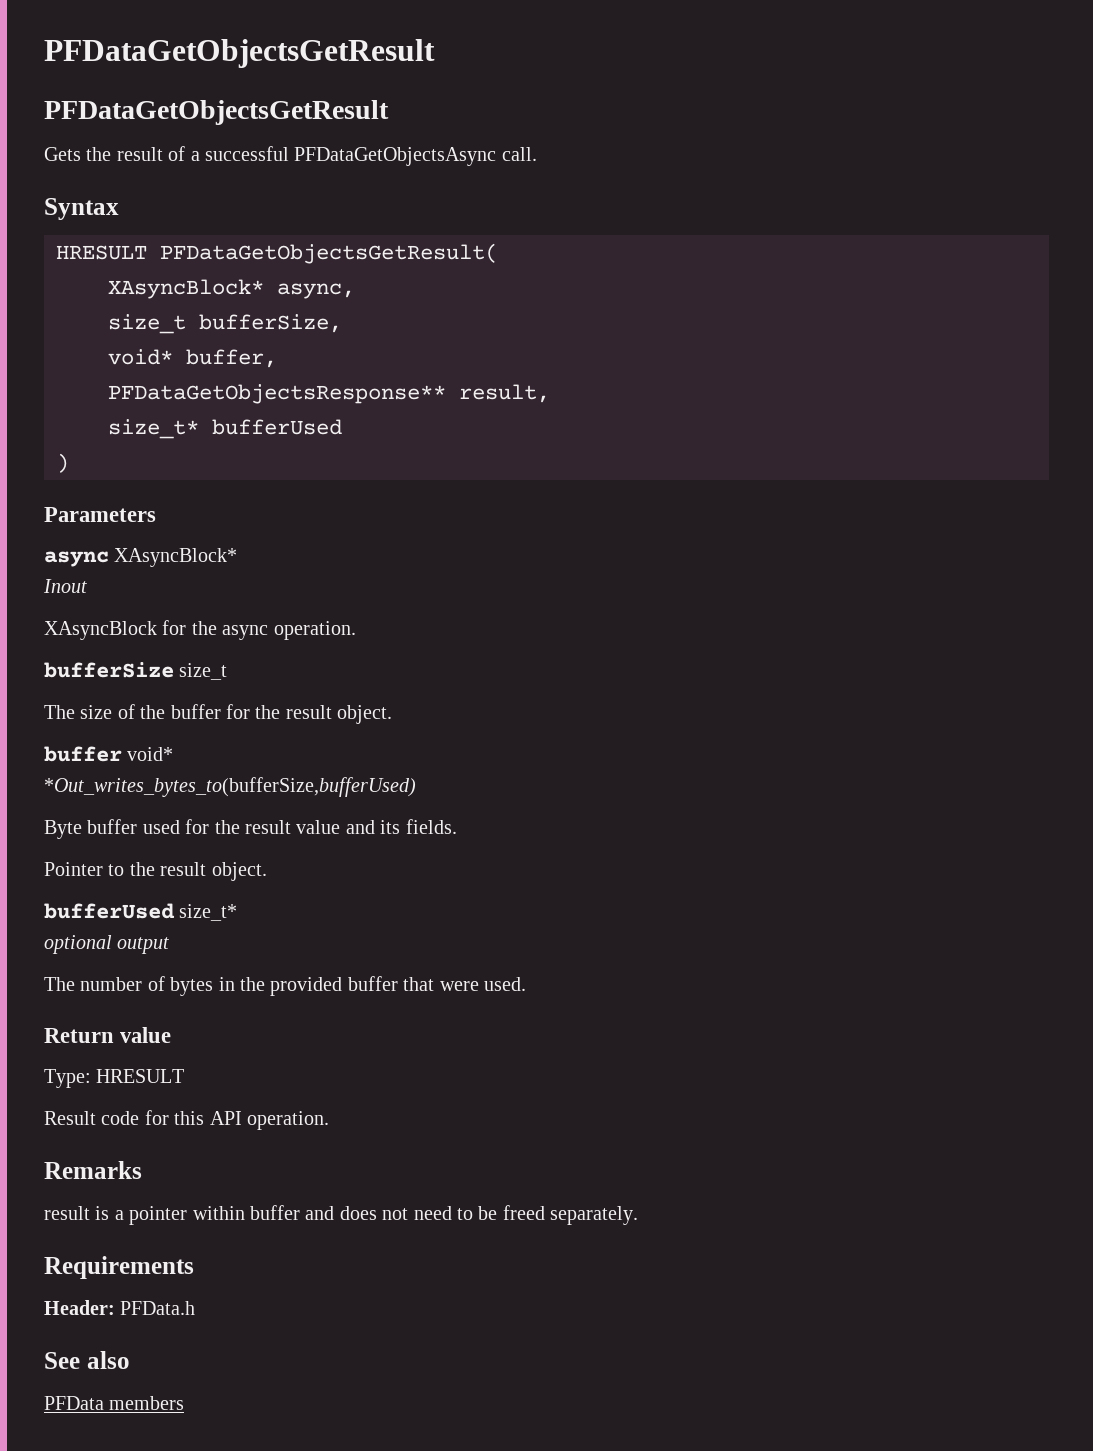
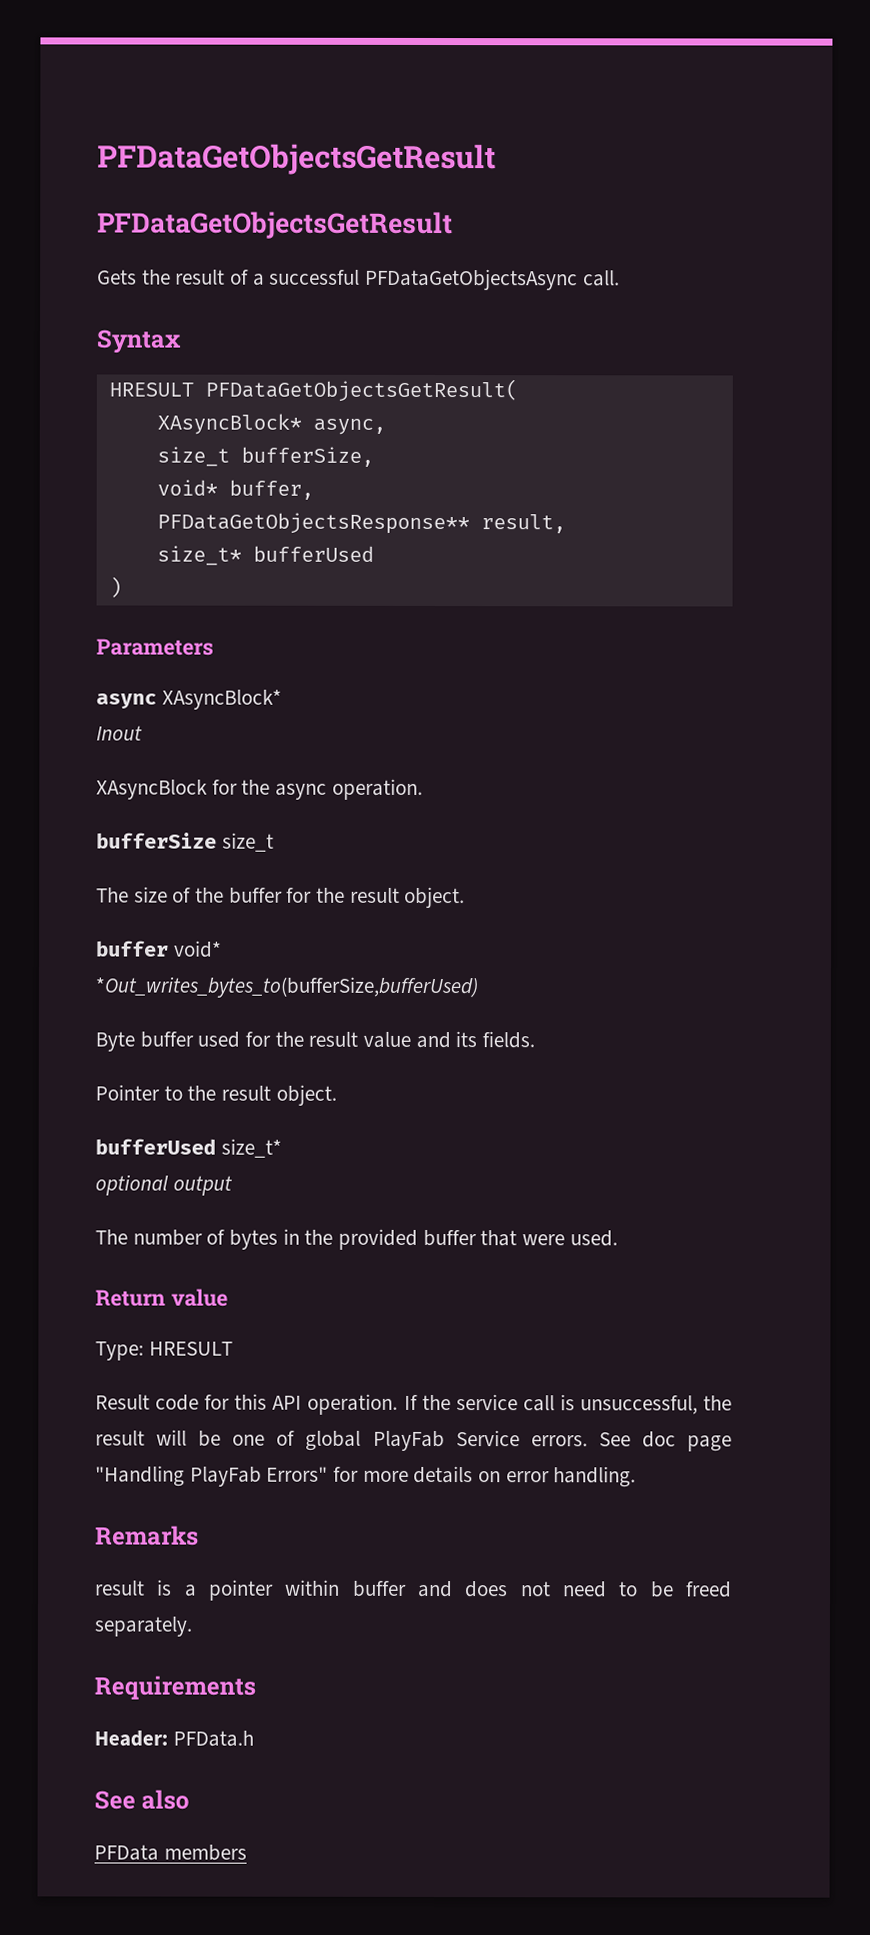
(329, 1120) none -> [403,1394,732,1415] [95,1429,732,1452] [95,1465,637,1488] If the service call is unsuccessful, the result will be one of global PlayFab Service errors. See doc page "Handling PlayFab Errors" for more details on error handling.

